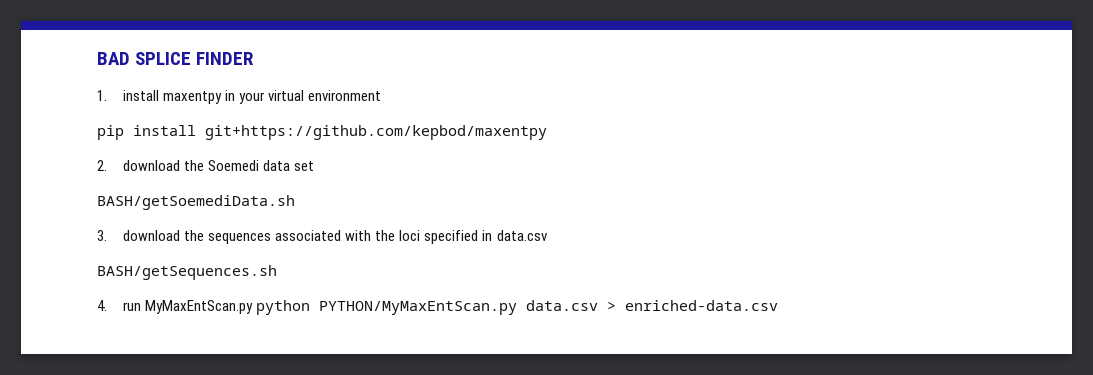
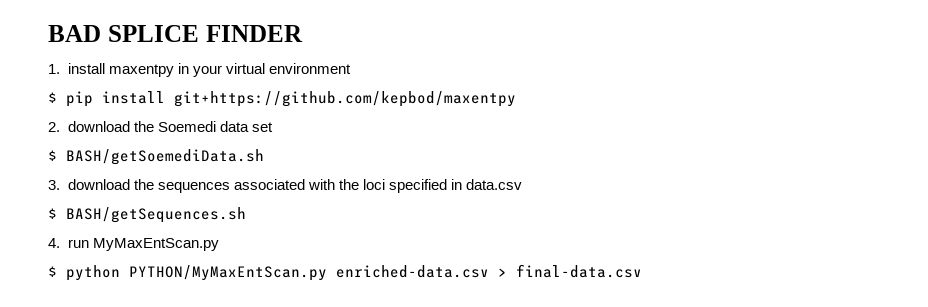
(382, 95) none -> [48,92,57,103] $
(315, 166) none -> [48,150,57,161] $
(548, 235) none -> [48,208,57,219] $
(254, 307) none -> [48,266,57,277] // $
[526,300,779,311] data.csv > enriched-data.csv -> [336,264,642,278] enriched-data.csv > final-data.csv

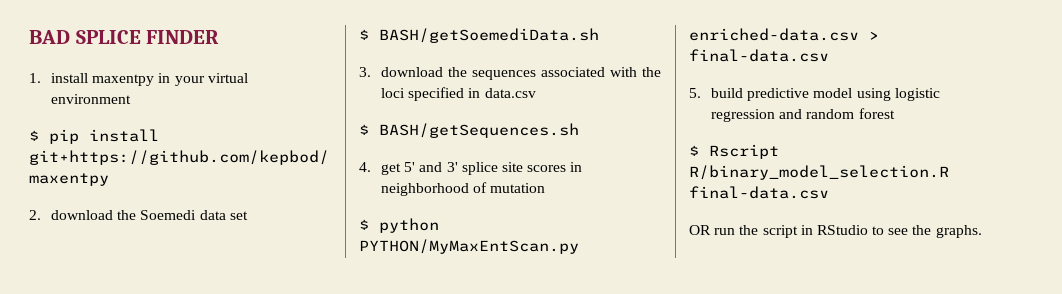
[67,238,219,251] run MyMaxEntScan.py -> [381,162,583,175] [381,182,546,196] get 5' and 3' splice site scores in neighborhood of mutation
(642, 271) none -> [689,88,940,101] [711,108,895,122] [689,144,779,159] [689,165,949,180] [689,186,829,199] [689,225,982,238] // 5. build predictive model using logistic regression and random forest // $ Rscript R/binary_model_selection.R final-data.csv // OR run the script in RStudio to see the graphs.

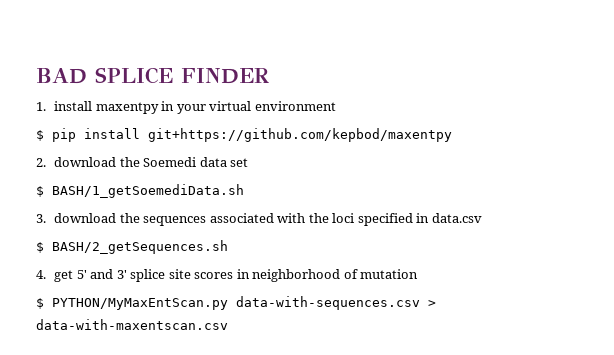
[379,28,599,43] BASH/getSoemediData.sh -> [52,184,244,198] BASH/1_getSoemediData.sh
[379,123,579,138] BASH/getSequences.sh -> [52,240,228,254] BASH/2_getSequences.sh
[379,218,439,233] [359,239,579,254] [689,28,879,41] [689,49,829,62] [689,88,940,101] [711,108,895,122] [689,144,779,159] [689,165,949,180] [689,186,829,199] [689,225,982,238] python PYTHON/MyMaxEntScan.py enriched-data.csv > final-data.csv // 5. build predictive model using logistic regression and random forest // $ Rscript R/binary_model_selection.R final-data.csv // OR run the script in RStudio to see the graphs. -> [52,296,436,310] [36,319,228,330] PYTHON/MyMaxEntScan.py data-with-sequences.csv > data-with-maxentscan.csv

